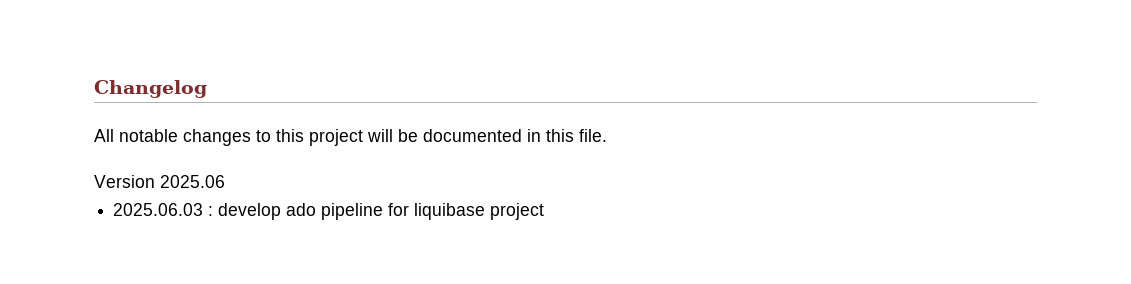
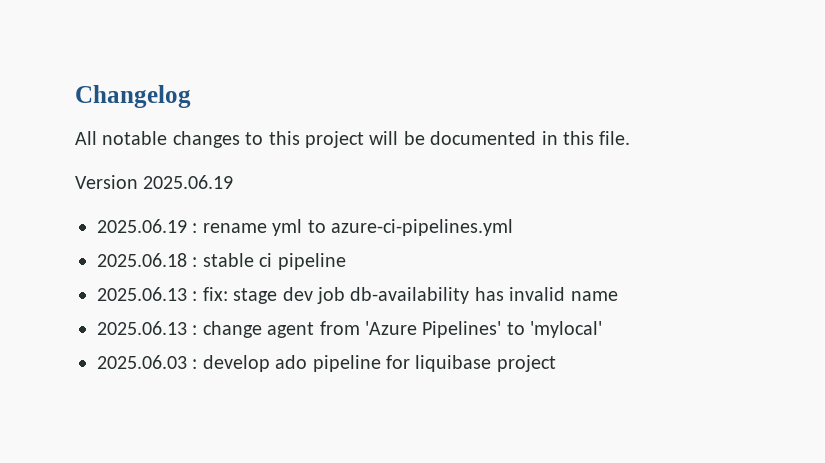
[160,175,225,188] 2025.06 -> [143,175,234,189] [97,219,513,236] [97,253,346,270] [97,287,618,304] [97,321,603,338] 2025.06.19 // 2025.06.19 : rename yml to azure-ci-pipelines.yml // 2025.06.18 : stable ci pipeline // 2025.06.13 : fix: stage dev job db-availability has invalid name // 2025.06.13 : change agent from 'Azure Pipelines' to 'mylocal'

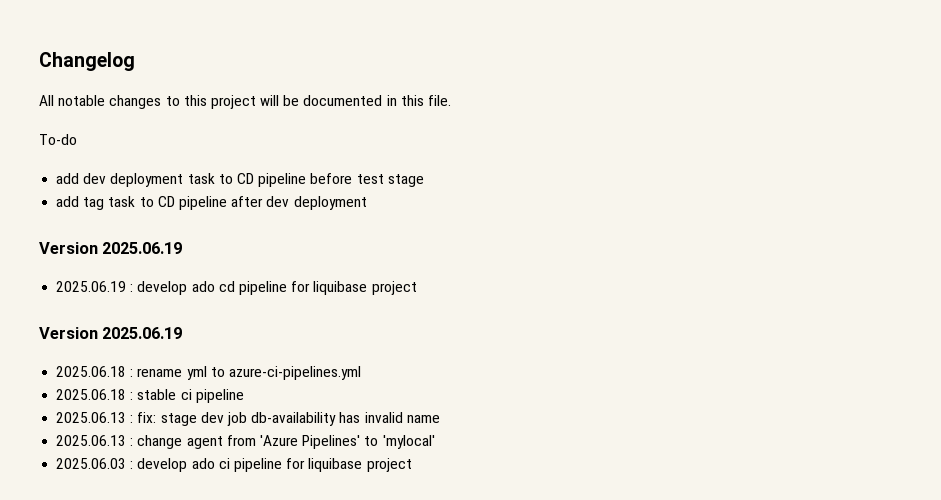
[75,175,234,189] [97,219,187,233] Version 2025.06.19 // 2025.06.19 -> [39,134,77,145] [56,173,424,187] [56,196,367,210] [39,242,183,254] [56,281,417,295] [39,327,183,339] [56,366,127,377] To-do // add dev deployment task to CD pipeline before test stage // add tag task to CD pipeline after dev deployment // Version 2025.06.19 // 2025.06.19 : develop ado cd pipeline for liquibase project // Version 2025.06.19 // 2025.06.18
(308, 362) none -> [218,458,230,469] ci

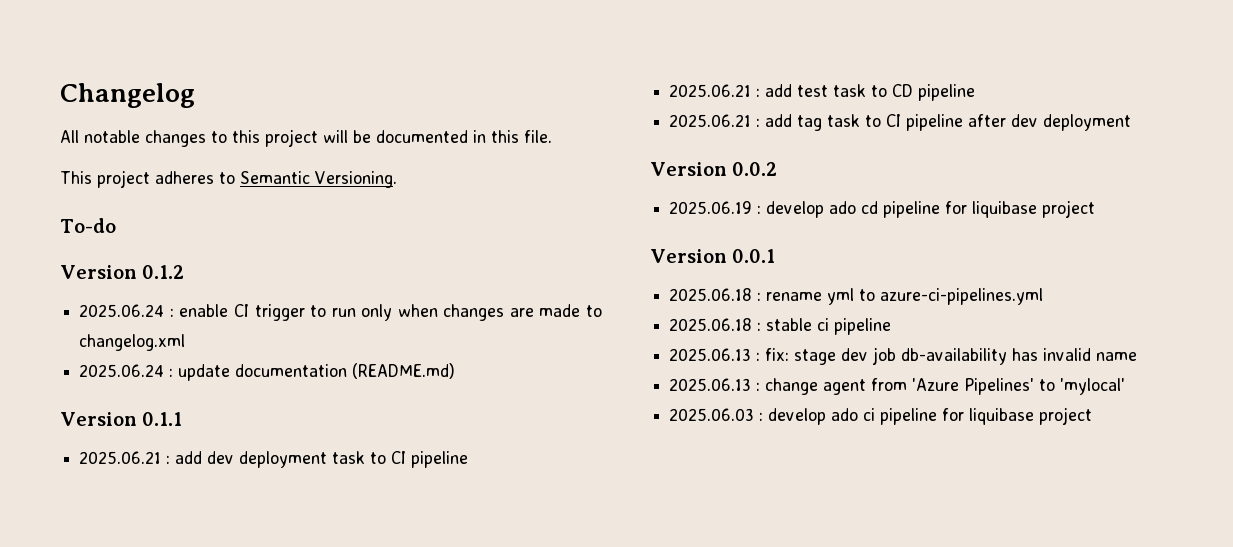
[39,134,77,145] To-do // -> [60,170,397,188] [60,218,116,233] [60,265,185,279] [79,304,602,321] [79,334,186,351] [79,363,456,381] [60,412,183,426] [79,451,171,464] This project adheres to Semantic Versioning. // To-do // Version 0.1.2 // 2025.06.24 : enable CI trigger to run only when changes are made to changelog.xml // 2025.06.24 : update documentation (README.md) // Version 0.1.1 // 2025.06.21 :
[236,173,424,187] CD pipeline before test stage // -> [391,451,469,468] [669,84,976,101] [669,114,761,127] CI pipeline // 2025.06.21 : add test task to CD pipeline // 2025.06.21 :
[157,196,175,207] CD -> [886,114,902,127] CI
[102,242,183,254] 2025.06.19 -> [732,162,778,176] 0.0.2
[102,327,183,339] 2025.06.19 -> [732,249,776,263] 0.0.1

